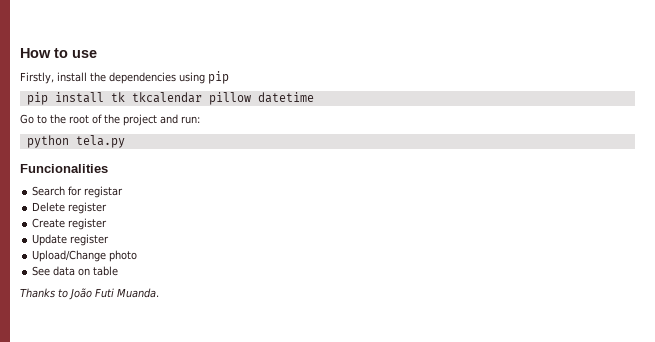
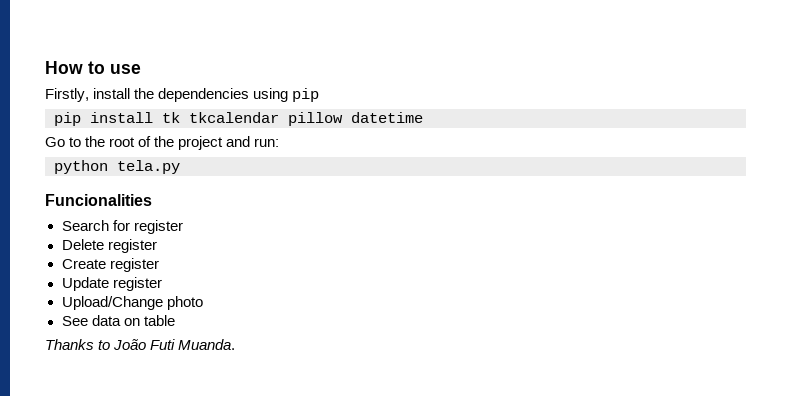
[84,186,124,198] registar -> [133,220,183,234] register

